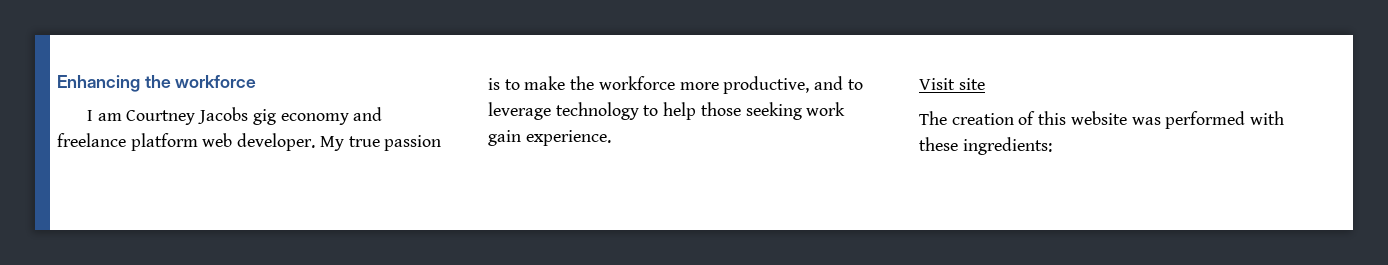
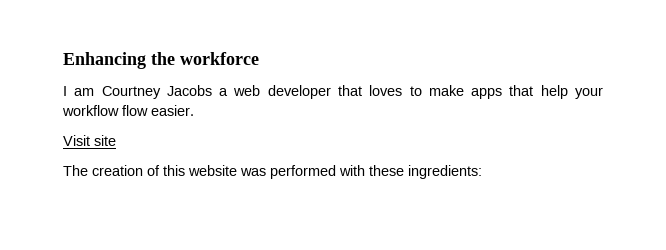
[252,107,383,125] [57,133,442,151] [488,76,863,94] [488,102,846,120] [488,130,611,146] gig economy and freelance platform web developer. My true passion is to make the workforce more productive, and to leverage technology to help those seeking work gain experience. -> [219,85,603,99] [62,105,194,116] a web developer that loves to make apps that help your workflow flow easier.

